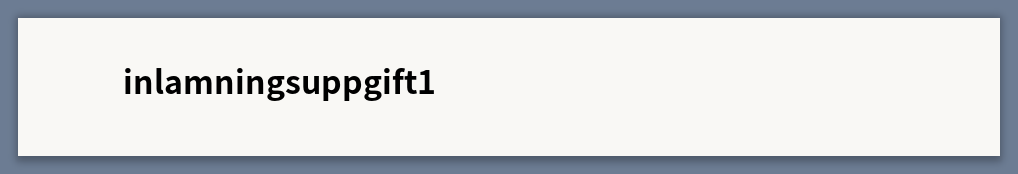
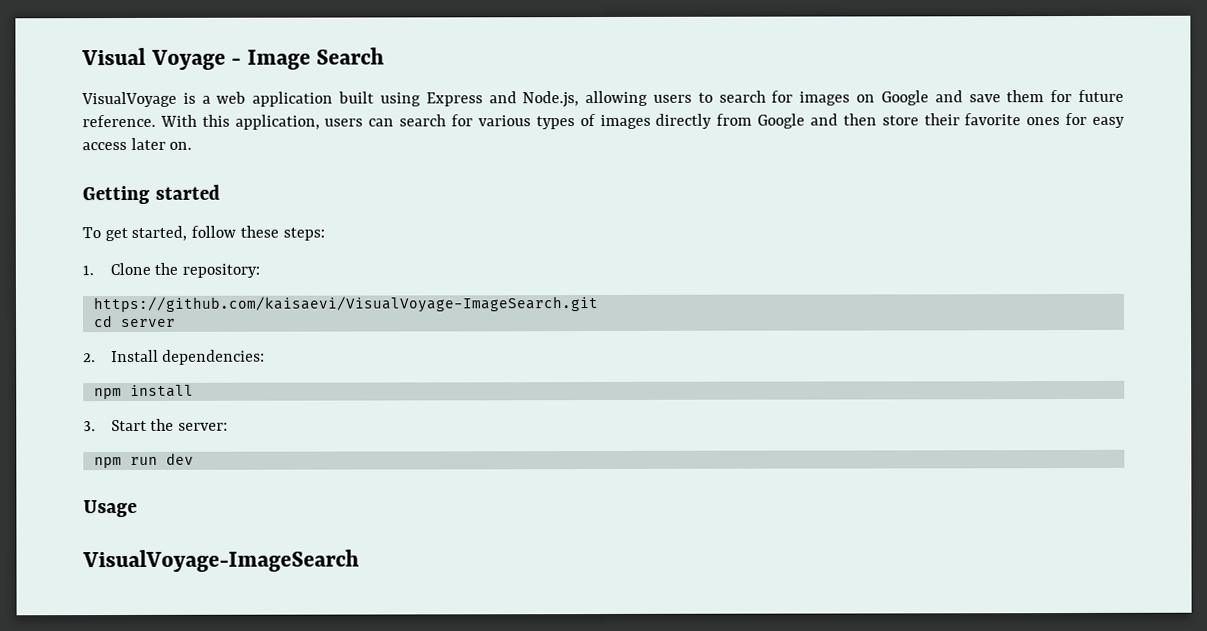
[123,68,436,102] inlamningsuppgift1 -> [81,47,385,70] [81,89,1125,108] [82,112,1126,130] [82,137,193,151] [82,184,220,205] [82,225,325,242] [82,262,260,278] [92,296,598,314] [92,315,176,328] [83,349,266,365] [93,384,194,400] [83,418,228,432] [93,452,194,469] [83,499,137,518] [82,549,359,573] Visual Voyage - Image Search // VisualVoyage is a web application built using Express and Node.js, allowing users to search for images on Google and save them for future reference. With this application, users can search for various types of images directly from Google and then store their favorite ones for easy access later on. // Getting started // To get started, follow these steps: // 1. Clone the repository: // https://github.com/kaisaevi/VisualVoyage-ImageSearch.git // cd server // 2. Install dependencies: // npm install // 3. Start the server: // npm run dev // Usage // VisualVoyage-ImageSearch

